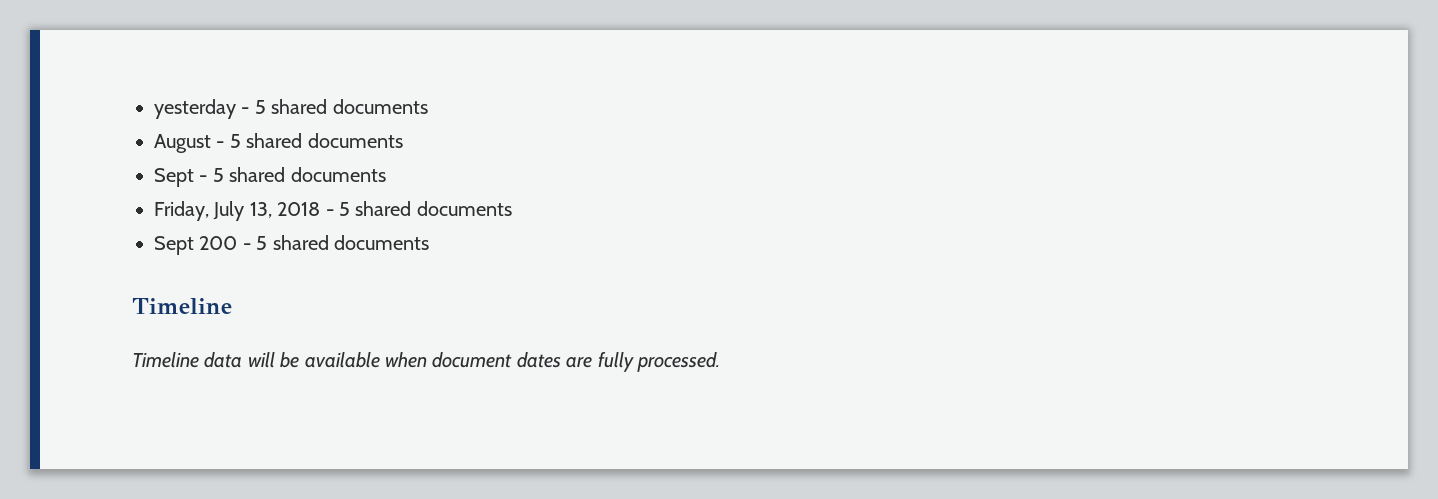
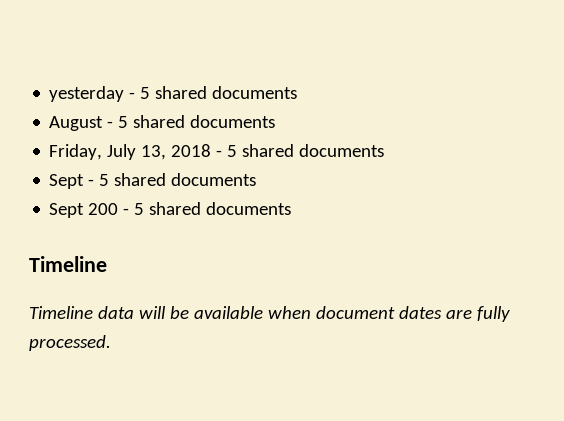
[154,167,386,187] [154,201,321,221] Sept - 5 shared documents // Friday, July 13, 2018 -> [49,144,385,160] [49,174,85,189] Friday, July 13, 2018 - 5 shared documents // Sept

